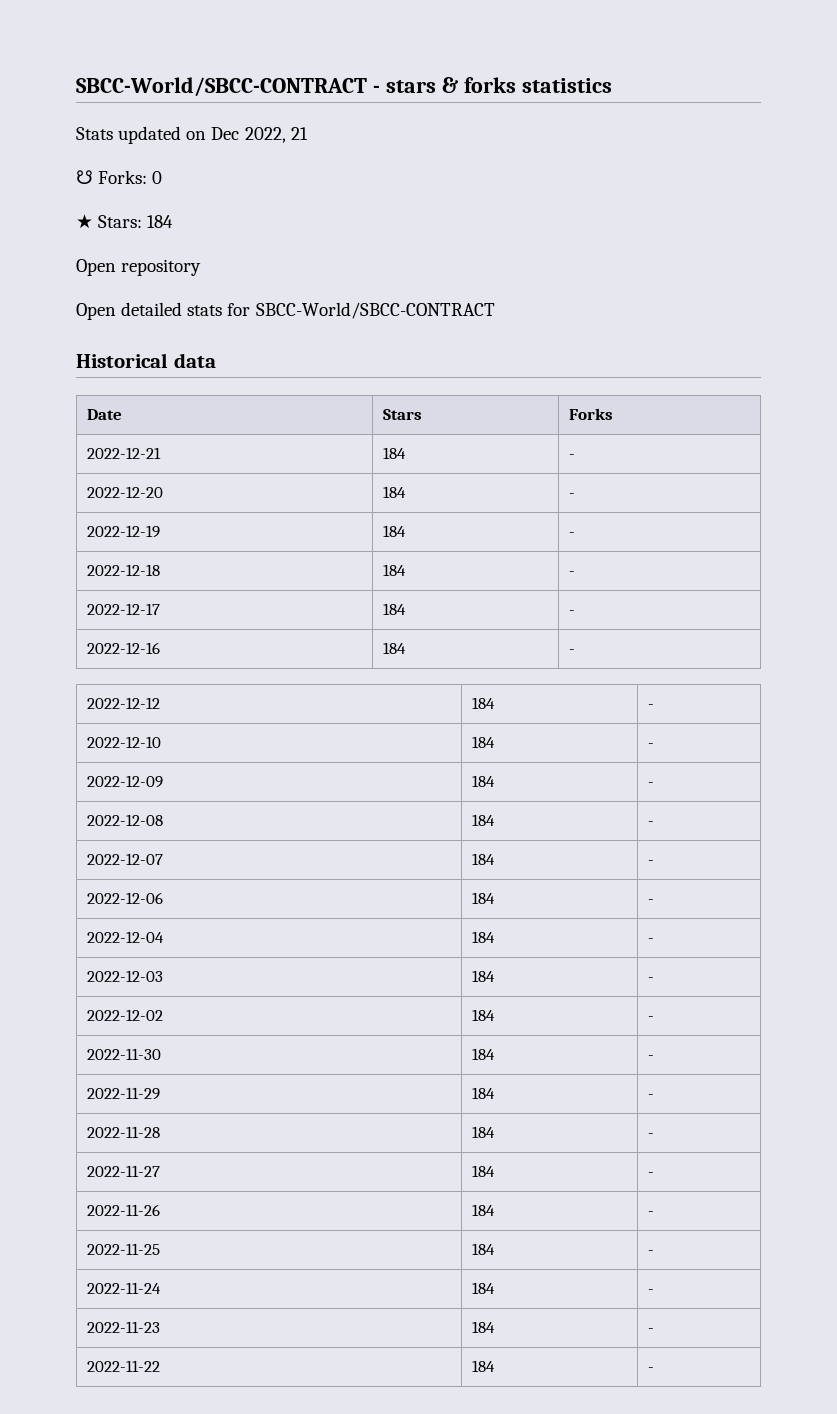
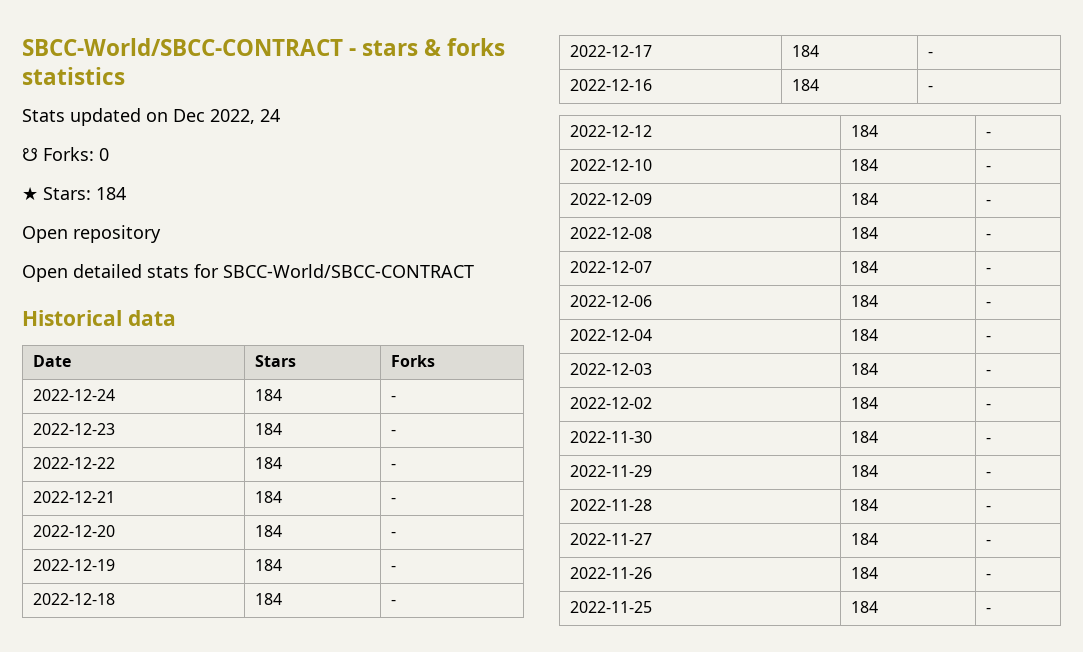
[290,127,308,140] 21 -> [260,109,280,122] 24
(614, 414) none -> [33,389,116,401] [255,389,283,401] [391,395,397,401] [33,423,116,435] [255,423,283,435] [391,429,397,435] [33,457,116,469] [255,457,283,469] [391,463,397,469] // 2022-12-24 | 184 | - // 2022-12-23 | 184 | - // 2022-12-22 | 184 | -
[87,1282,162,1294] [472,1282,496,1294] [648,1289,655,1294] [87,1321,161,1333] [472,1321,496,1333] [648,1328,655,1333] [87,1360,161,1372] [472,1360,496,1372] [648,1367,655,1372] // 2022-11-24 | 184 | - // 2022-11-23 | 184 | - // 2022-11-22 | 184 | - -> (992, 610) none

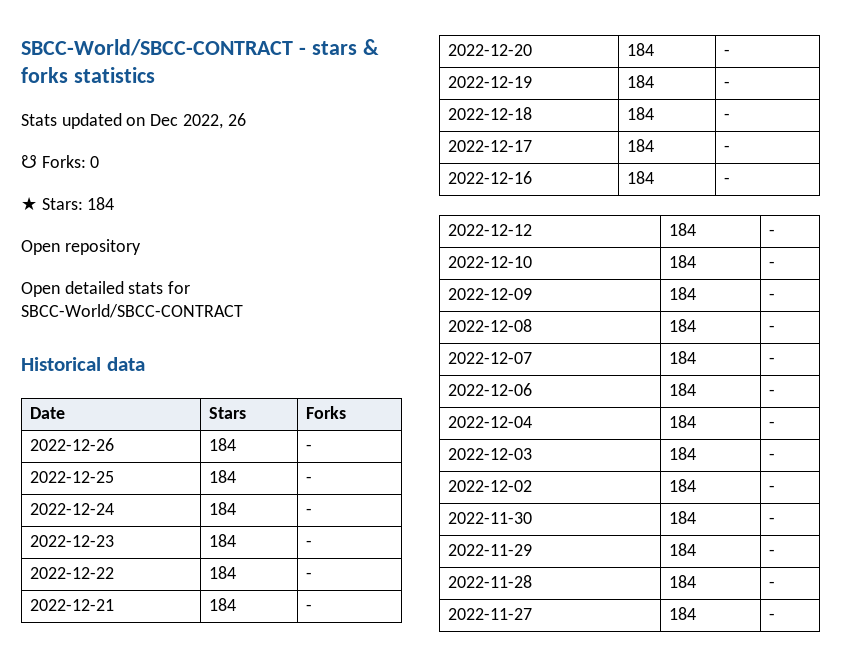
[260,109,280,122] 24 -> [227,113,246,126] 26
(436, 361) none -> [30,438,115,451] [209,438,237,451] [306,444,313,451] [30,471,115,483] [209,470,237,483] [306,476,313,483] // 2022-12-26 | 184 | - // 2022-12-25 | 184 | -
[570,567,653,579] [851,567,879,579] [986,573,992,579] [570,601,653,613] [851,601,879,613] [986,607,992,613] // 2022-11-26 | 184 | - // 2022-11-25 | 184 | - -> (776, 616) none

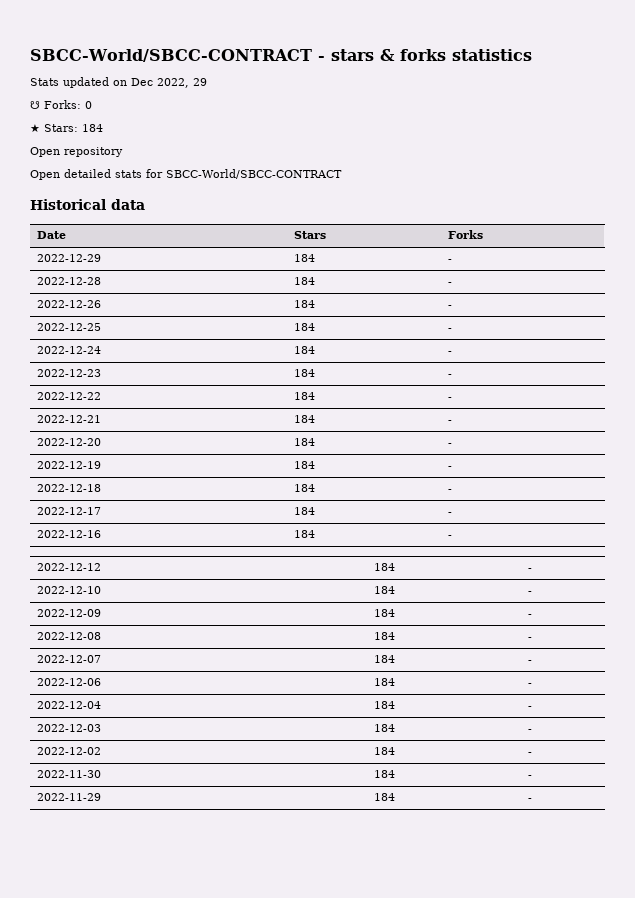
[227,113,246,126] 26 -> [193,78,207,86] 29
(347, 412) none -> [36,254,101,262] [293,254,315,262] [447,259,452,262] [36,277,101,285] [293,277,315,285] [447,282,452,285] // 2022-12-29 | 184 | - // 2022-12-28 | 184 | -
[448,575,533,588] [669,575,697,588] [769,581,776,588] [448,608,533,620] [669,607,697,620] [769,613,776,620] // 2022-11-28 | 184 | - // 2022-11-27 | 184 | - -> (532, 799) none

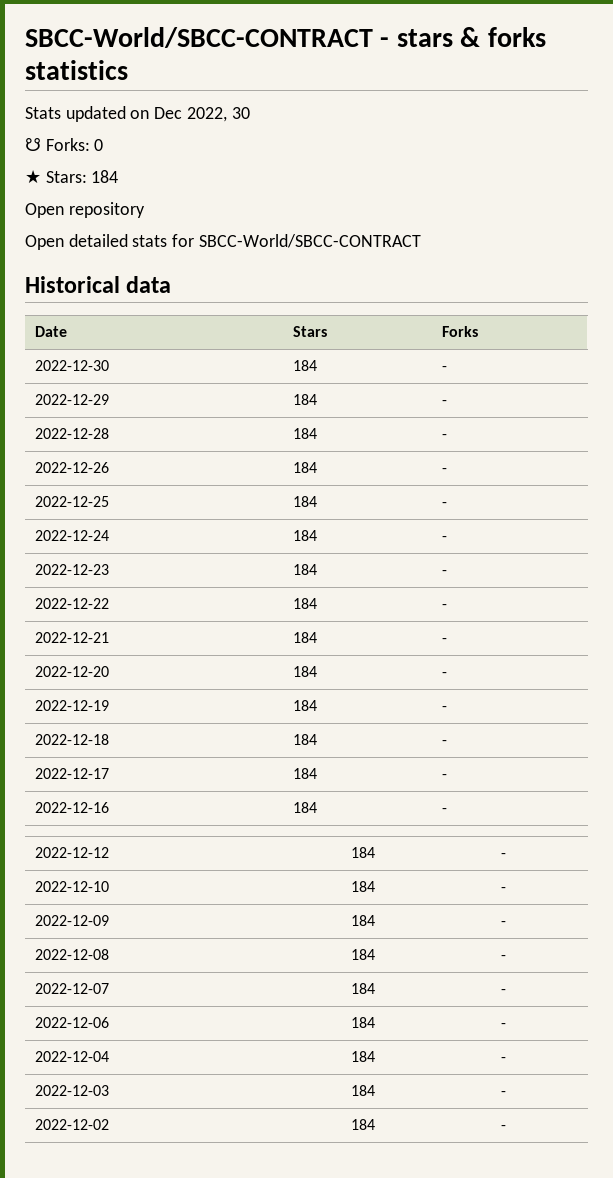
[193,78,207,86] 29 -> [231,107,250,119] 30
(483, 234) none -> [34,360,109,371] [292,360,317,371] [441,366,447,371] // 2022-12-30 | 184 | -
[36,770,101,778] [373,770,395,778] [527,775,532,778] [36,793,101,801] [373,793,395,801] [527,798,532,801] // 2022-11-30 | 184 | - // 2022-11-29 | 184 | - -> (506, 1127) none

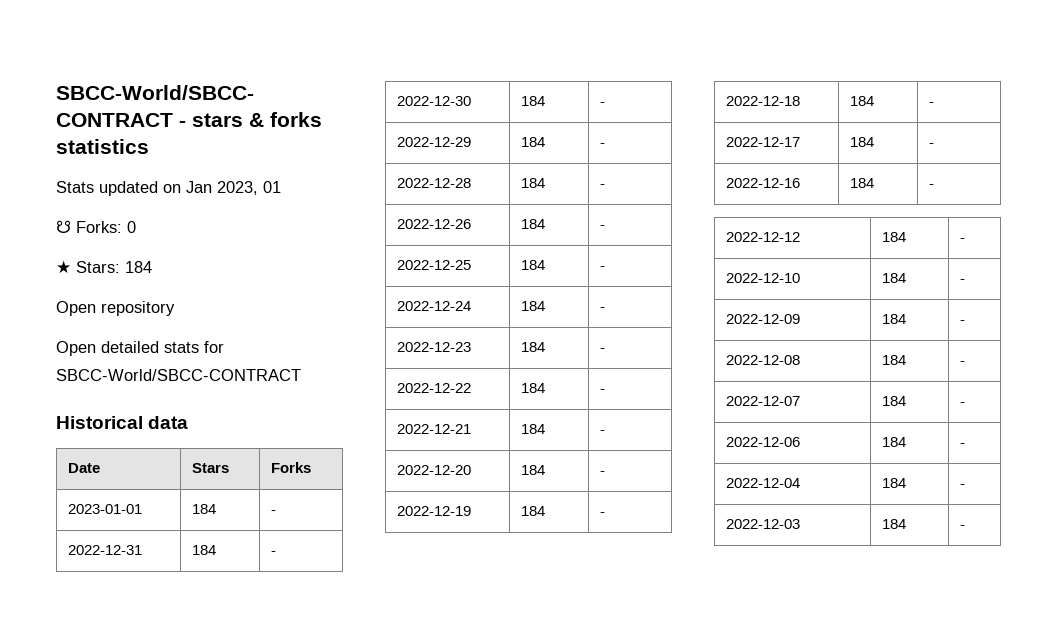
[154,107,250,122] Dec 2022, 30 -> [186,181,281,195] Jan 2023, 01
(478, 331) none -> [68,504,143,514] [192,504,217,514] [271,510,277,514] [68,545,143,555] [192,545,217,555] [271,551,277,555] // 2023-01-01 | 184 | - // 2022-12-31 | 184 | -
[34,1119,109,1130] [350,1119,375,1130] [500,1125,506,1130] // 2022-12-02 | 184 | - -> (966, 527) none

